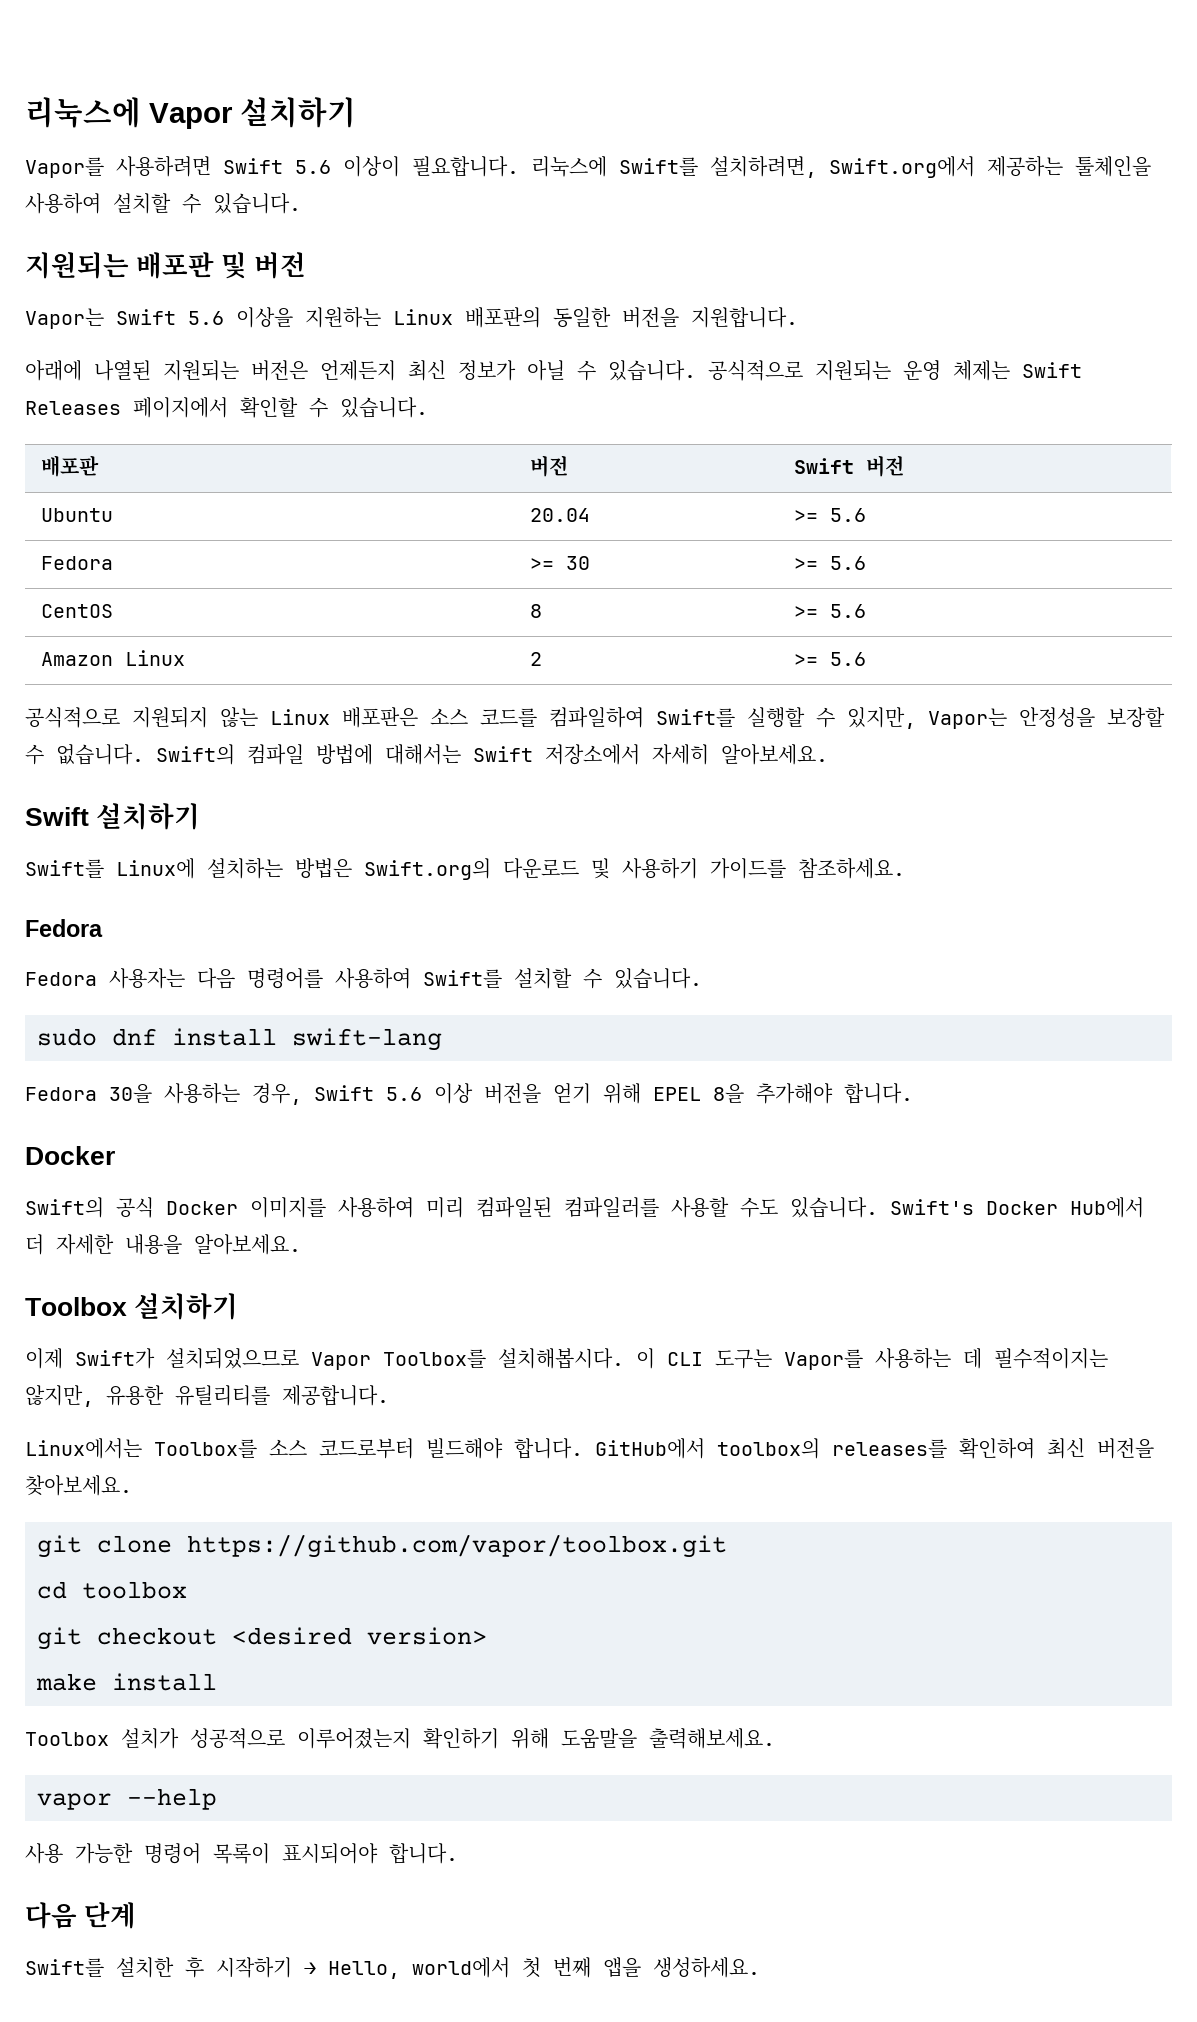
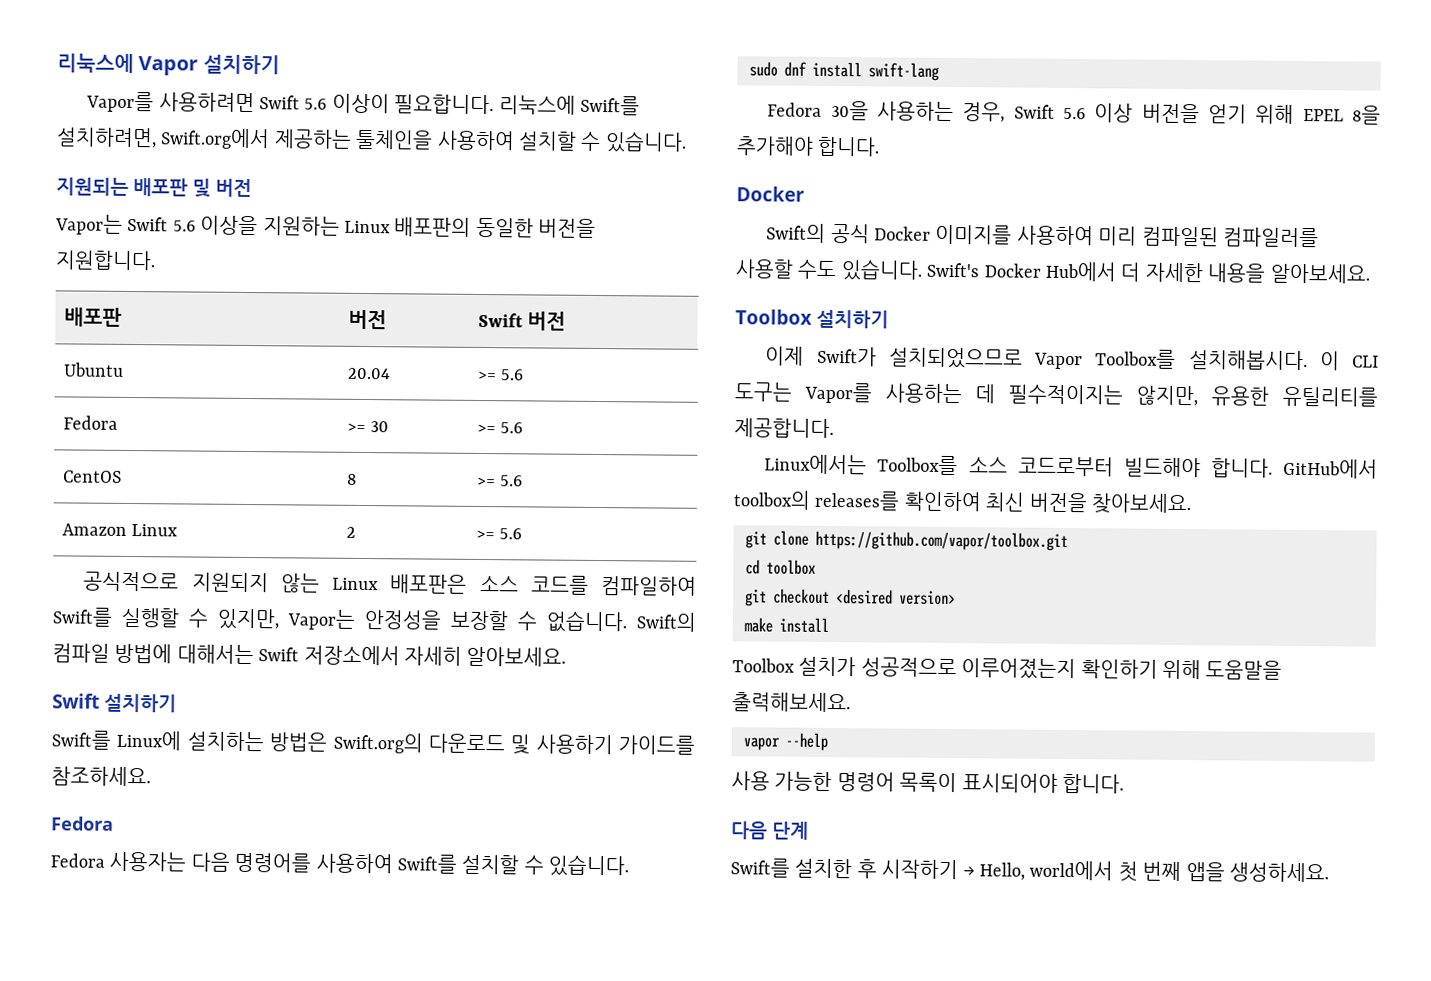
[25,360,1082,381] [25,397,428,418] // 아래에 나열된 지원되는 버전은 언제든지 최신 정보가 아닐 수 있습니다. 공식적으로 지원되는 운영 체제는 Swift Releases 페이지에서 확인할 수 있습니다. -> (156, 260) none

